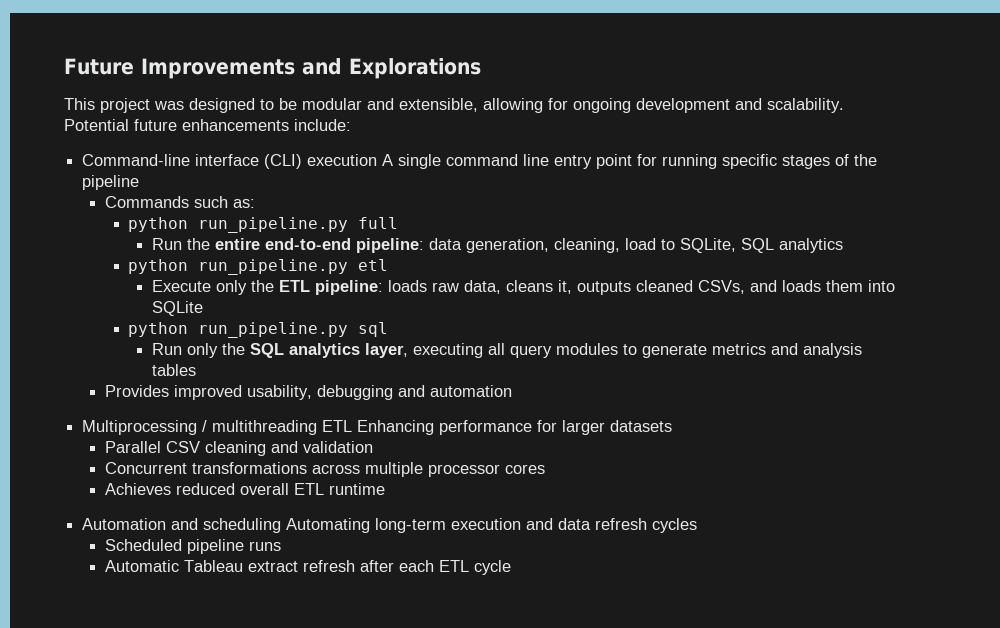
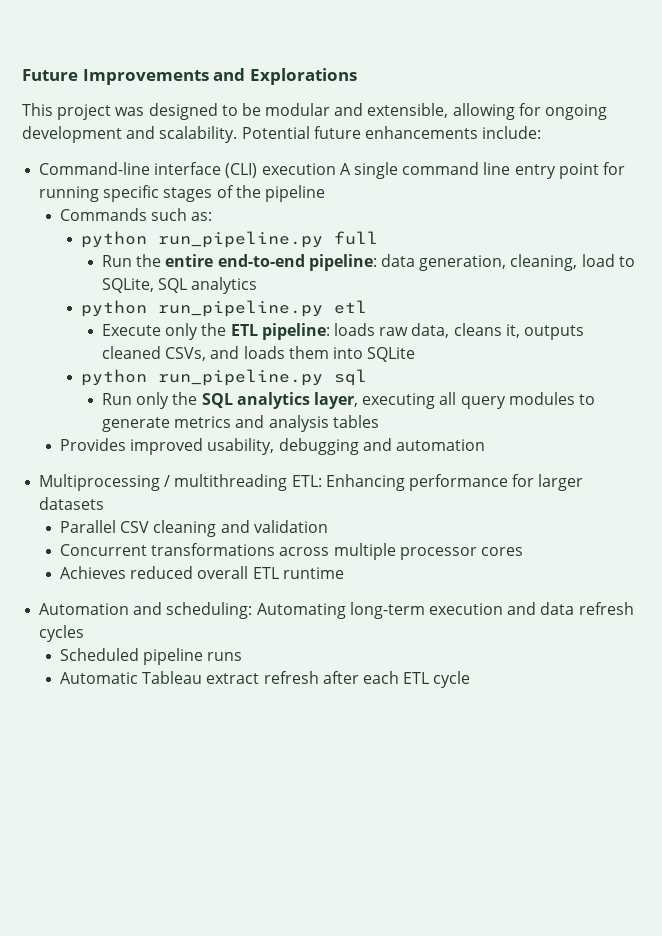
[322,420,353,432] ETL -> [291,475,322,487] ETL:
[203,518,282,533] scheduling -> [166,602,253,619] scheduling:

